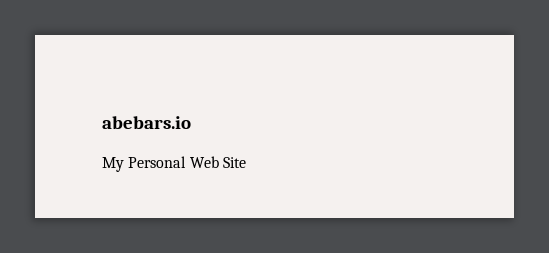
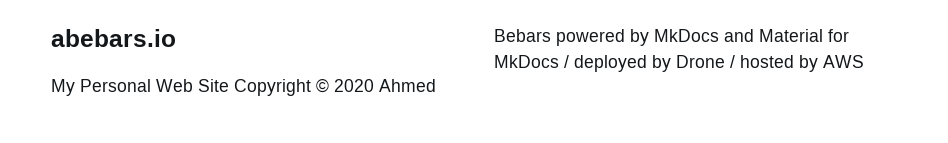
(246, 162) none -> [234,78,436,96] [494,29,849,46] [494,55,864,72] Copyright © 2020 Ahmed Bebars powered by MkDocs and Material for MkDocs / deployed by Drone / hosted by AWS

